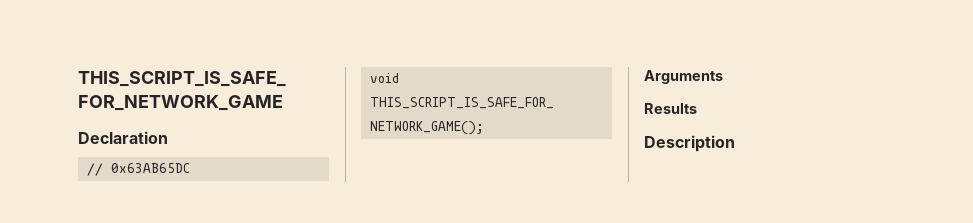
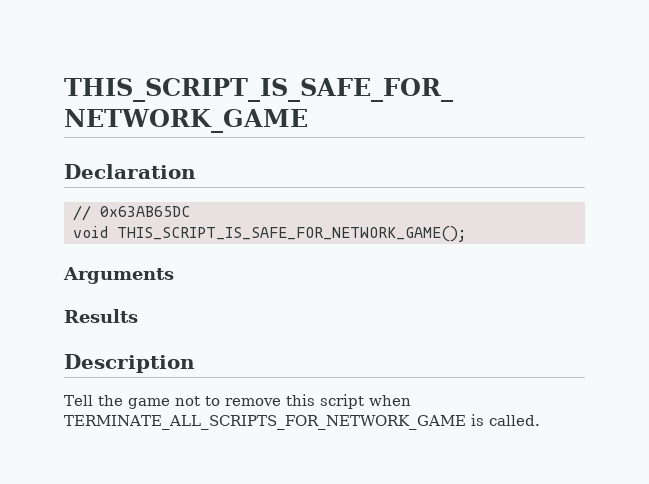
(735, 143) none -> [64,394,411,409] [64,414,540,430] // Tell the game not to remove this script when TERMINATE_ALL_SCRIPTS_FOR_NETWORK_GAME is called.

